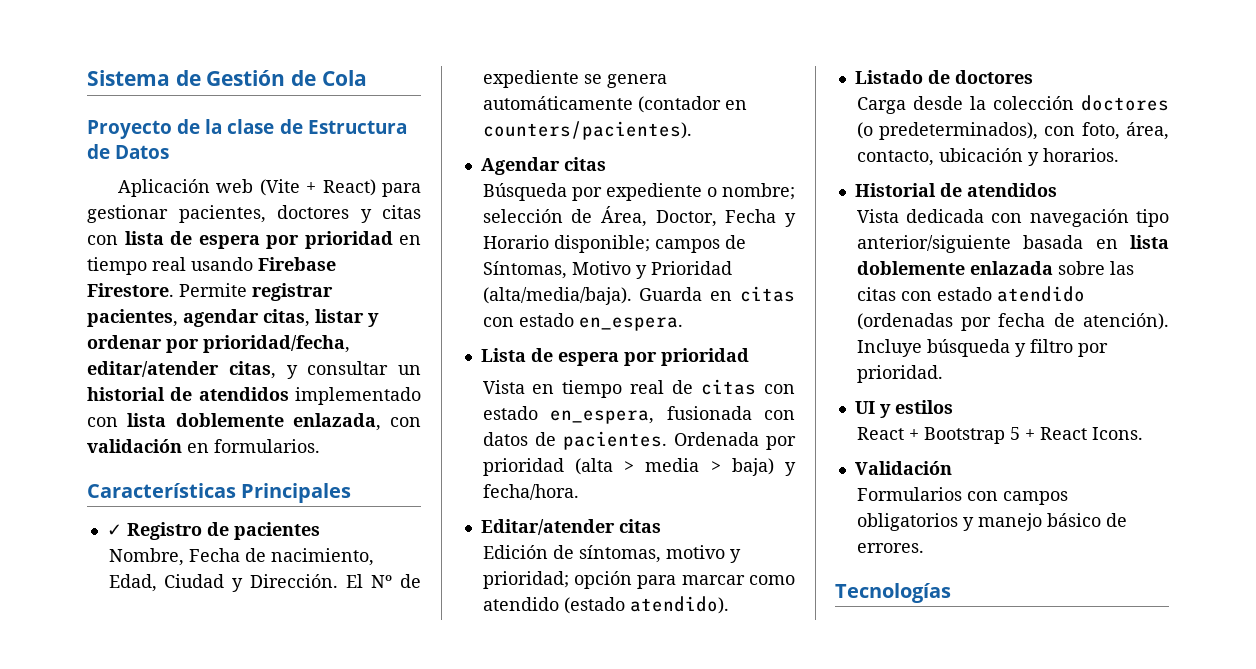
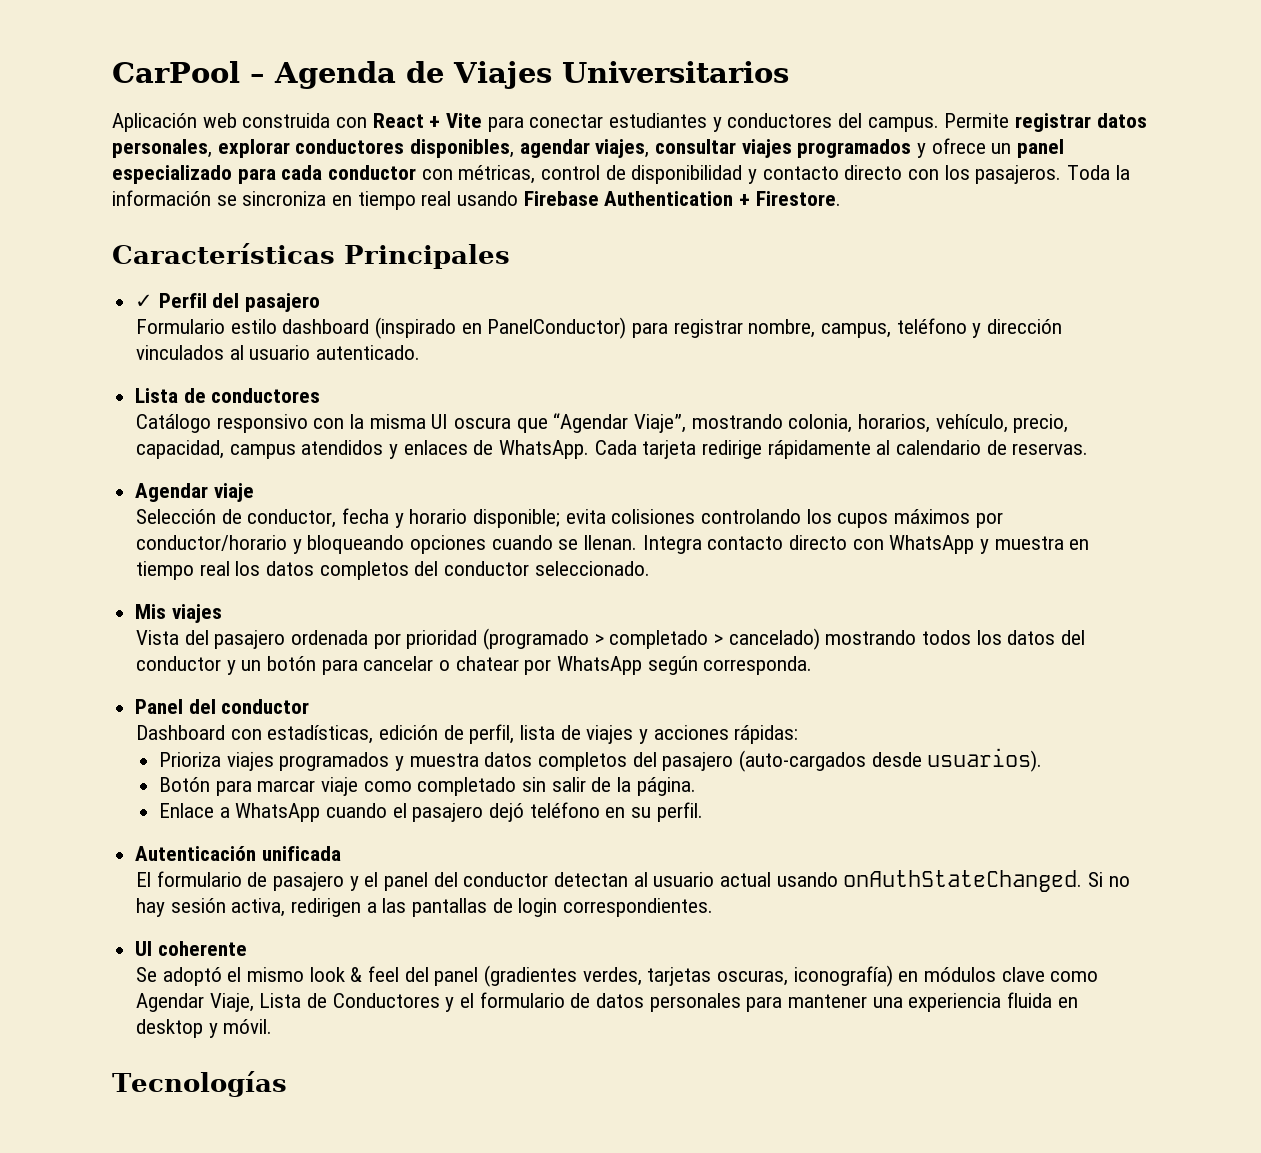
[87,70,367,86] [87,119,407,139] [87,144,170,159] [117,179,421,197] [87,205,421,223] [87,231,393,249] Sistema de Gestión de Cola // Proyecto de la clase de Estructura de Datos // Aplicación web (Vite + React) para gestionar pacientes, doctores y citas con lista de espera por prioridad -> [112,61,789,89] [112,113,1147,132] [112,138,1065,158] [112,165,1130,184] [112,190,327,206] CarPool – Agenda de Viajes Universitarios // Aplicación web construida con React + Vite para conectar estudiantes y conductores del campus. Permite registrar datos personales, explorar conductores disponibles, agendar viajes, consultar viajes programados y ofrece un panel especializado para cada conductor con métricas, control de disponibilidad y contacto directo con los pasajeros. Toda la información se sincroniza
(336, 264) none -> [604,191,751,206] Authentication +
[179,283,333,301] [87,309,379,327] [87,335,350,353] [87,361,421,379] [87,387,421,405] [87,413,421,431] [87,439,320,453] [87,483,352,503] [106,522,320,540] [108,548,374,566] [108,574,422,592] [482,70,667,88] [482,96,747,113] [482,121,692,140] [480,157,606,175] [482,183,795,201] [482,206,796,227] [482,235,746,253] [482,261,732,279] [482,286,795,305] [482,313,683,331] [480,348,749,366] [482,379,795,398] [482,406,795,424] [482,431,796,450] [482,458,796,476] [482,484,579,500] [480,519,661,535] [482,545,741,563] [482,571,795,589] [482,596,729,614] [854,70,1033,84] [856,95,1169,114] [856,122,1169,140] [856,148,1119,166] [854,183,1057,197] [856,209,1169,227] [856,235,1169,253] [856,261,1134,275] [856,286,1085,302] [856,313,1169,331] [856,339,1108,357] [856,365,943,383] [854,400,953,418] [856,427,1143,444] [854,461,952,475] [856,487,1068,505] [856,513,1127,531] [856,543,924,553] Permite registrar pacientes, agendar citas, listar y ordenar por prioridad/fecha, editar/atender citas, y consultar un historial de atendidos implementado con lista doblemente enlazada, con validación en formularios. // Características Principales // ✓ Registro de pacientes // Nombre, Fecha de nacimiento, Edad, Ciudad y Dirección. El Nº de expediente se genera automáticamente (contador en counters/pacientes). // Agendar citas // Búsqueda por expediente o nombre; selección de Área, Doctor, Fecha y Horario disponible; campos de Síntomas, Motivo y Prioridad (alta/media/baja). Guarda en citas con estado en_espera. // Lista de espera por prioridad // Vista en tiempo real de citas con estado en_espera, fusionada con datos de pacientes. Ordenada por prioridad (alta > media > baja) y fecha/hora. // Editar/atender citas // Edición de síntomas, motivo y prioridad; opción para marcar como atendido (estado atendido). // Listado de doctores // Carga desde la colección doctores (o predeterminados), con foto, área, contacto, ubicación y horarios. // Historial de atendidos // Vista dedicada con navegación tipo anterior/siguiente basada en lista doblemente enlazada sobre las citas con estado atendido (ordenadas por fecha de atención). Incluye búsqueda y filtro por prioridad. // UI y estilos // React + Bootstrap 5 + React Icons. // Validación // Formularios con campos obligatorios y manejo básico de errores. -> [112,243,510,269] [135,293,321,312] [135,317,1062,339] [135,345,420,360] [135,388,321,403] [135,413,1069,433] [135,440,1089,459] [135,483,254,502] [135,508,1003,528] [135,535,1090,554] [135,561,650,580] [135,604,222,623] [135,628,1085,650] [135,656,813,675] [135,699,310,714] [135,724,799,744] [159,748,1043,772] [159,777,696,796] [159,802,703,822] [135,846,341,861] [135,870,1130,892] [135,898,713,917] [135,941,247,956] [135,965,1099,987] [135,992,1078,1012] [135,1019,273,1038] // Características Principales // ✓ Perfil del pasajero // Formulario estilo dashboard (inspirado en PanelConductor) para registrar nombre, campus, teléfono y dirección vinculados al usuario autenticado. // Lista de conductores // Catálogo responsivo con la misma UI oscura que “Agendar Viaje”, mostrando colonia, horarios, vehículo, precio, capacidad, campus atendidos y enlaces de WhatsApp. Cada tarjeta redirige rápidamente al calendario de reservas. // Agendar viaje // Selección de conductor, fecha y horario disponible; evita colisiones controlando los cupos máximos por conductor/horario y bloqueando opciones cuando se llenan. Integra contacto directo con WhatsApp y muestra en tiempo real los datos completos del conductor seleccionado. // Mis viajes // Vista del pasajero ordenada por prioridad (programado > completado > cancelado) mostrando todos los datos del conductor y un botón para cancelar o chatear por WhatsApp según corresponda. // Panel del conductor // Dashboard con estadísticas, edición de perfil, lista de viajes y acciones rápidas: // Prioriza viajes programados y muestra datos completos del pasajero (auto-cargados desde usuarios). // Botón para marcar viaje como completado sin salir de la página. // Enlace a WhatsApp cuando el pasajero dejó teléfono en su perfil. // Autenticación unificada // El formulario de pasajero y el panel del conductor detectan al usuario actual usando onAuthStateChanged. Si no hay sesión activa, redirigen a las pantallas de login correspondientes. // UI coherente // Se adoptó el mismo look & feel del panel (gradientes verdes, tarjetas oscuras, iconografía) en módulos clave como Agendar Viaje, Lista de Conductores y el formulario de datos personales para mantener una experiencia fluida en desktop y móvil.

